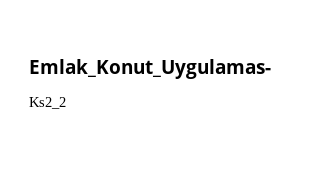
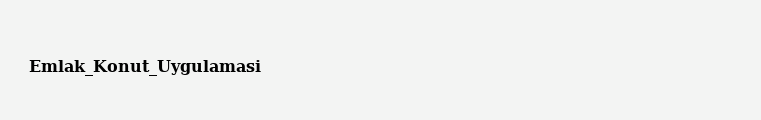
[29,59,271,79] [29,97,66,109] Emlak_Konut_Uygulamas- // Ks2_2 -> [29,60,261,76] Emlak_Konut_Uygulamasi

